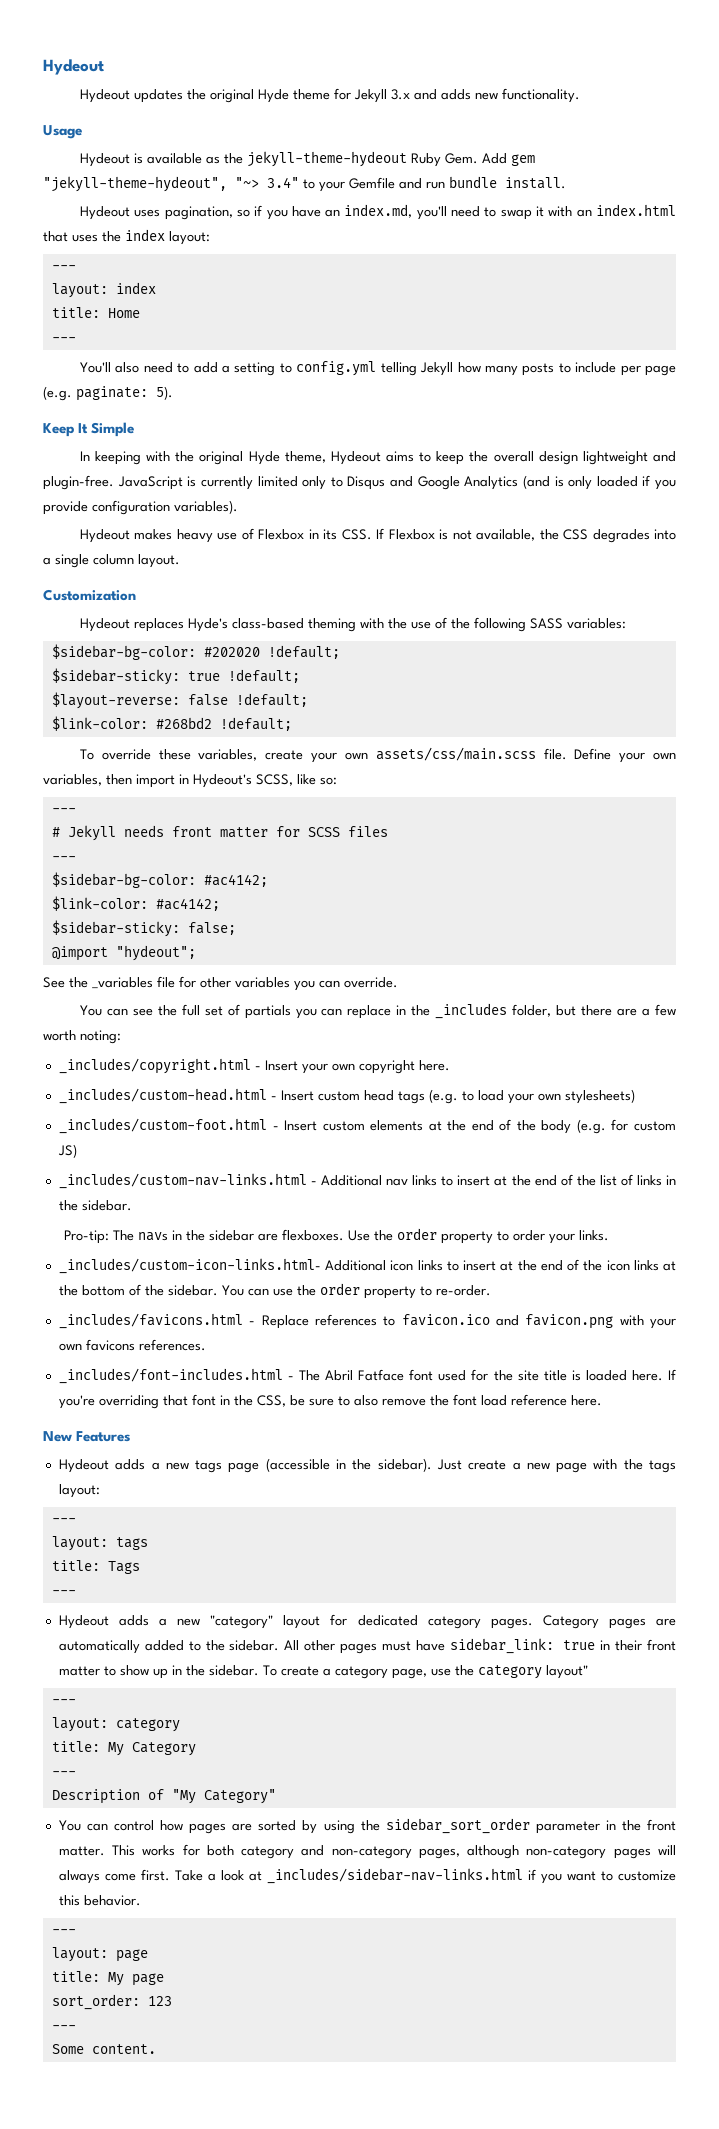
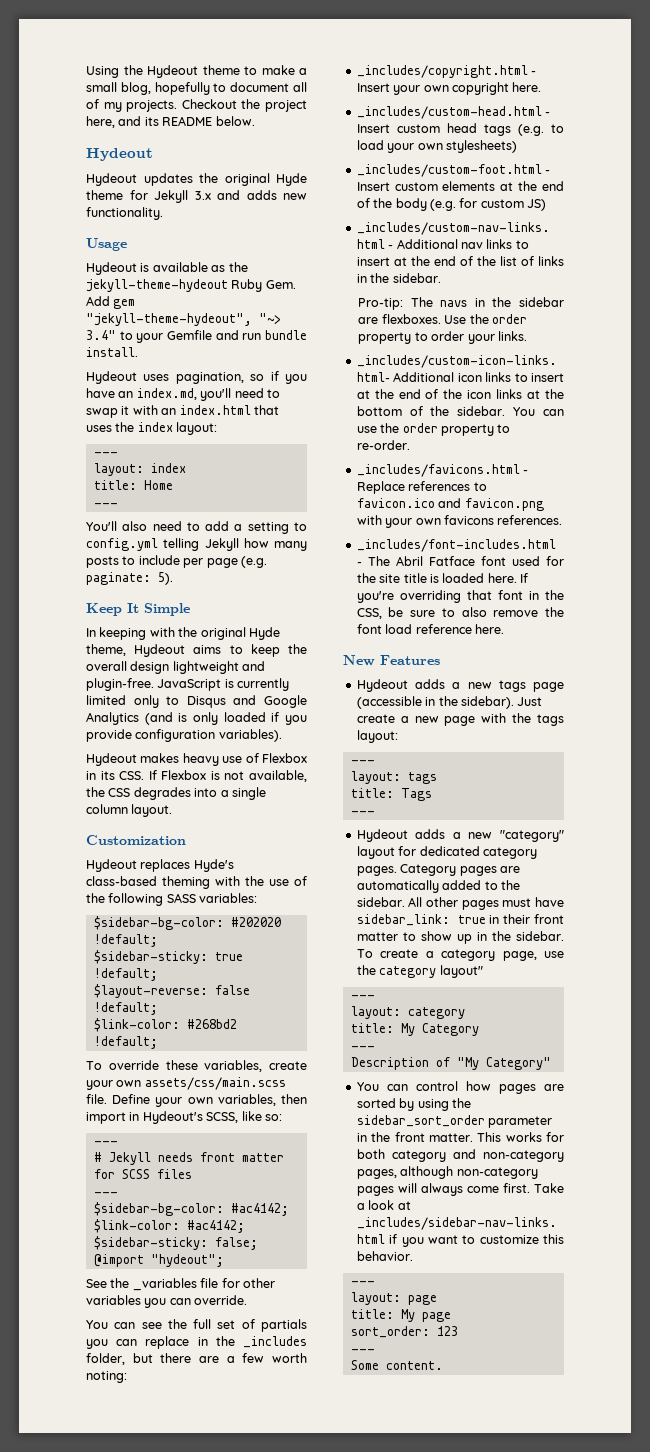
(43, 67) none -> [86,65,307,78] [86,82,307,95] [86,99,307,112] [86,116,255,128] Using the Hydeout theme to make a small blog, hopefully to document all of my projects. Checkout the project here, and its README below. //

